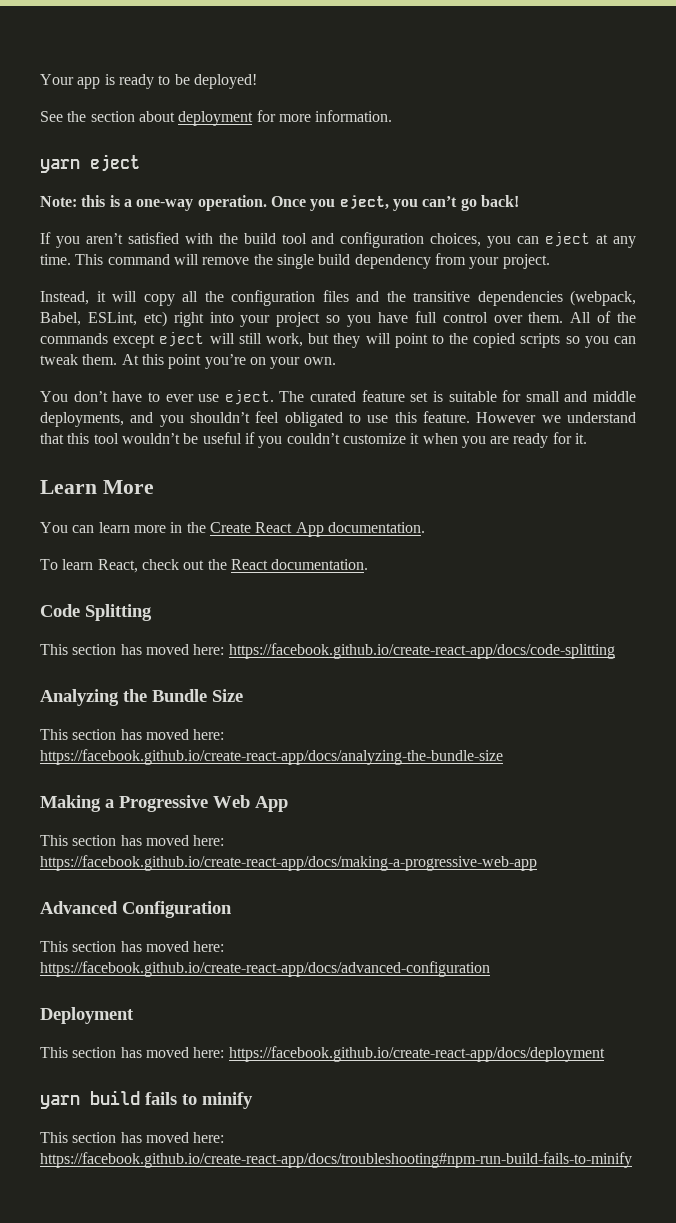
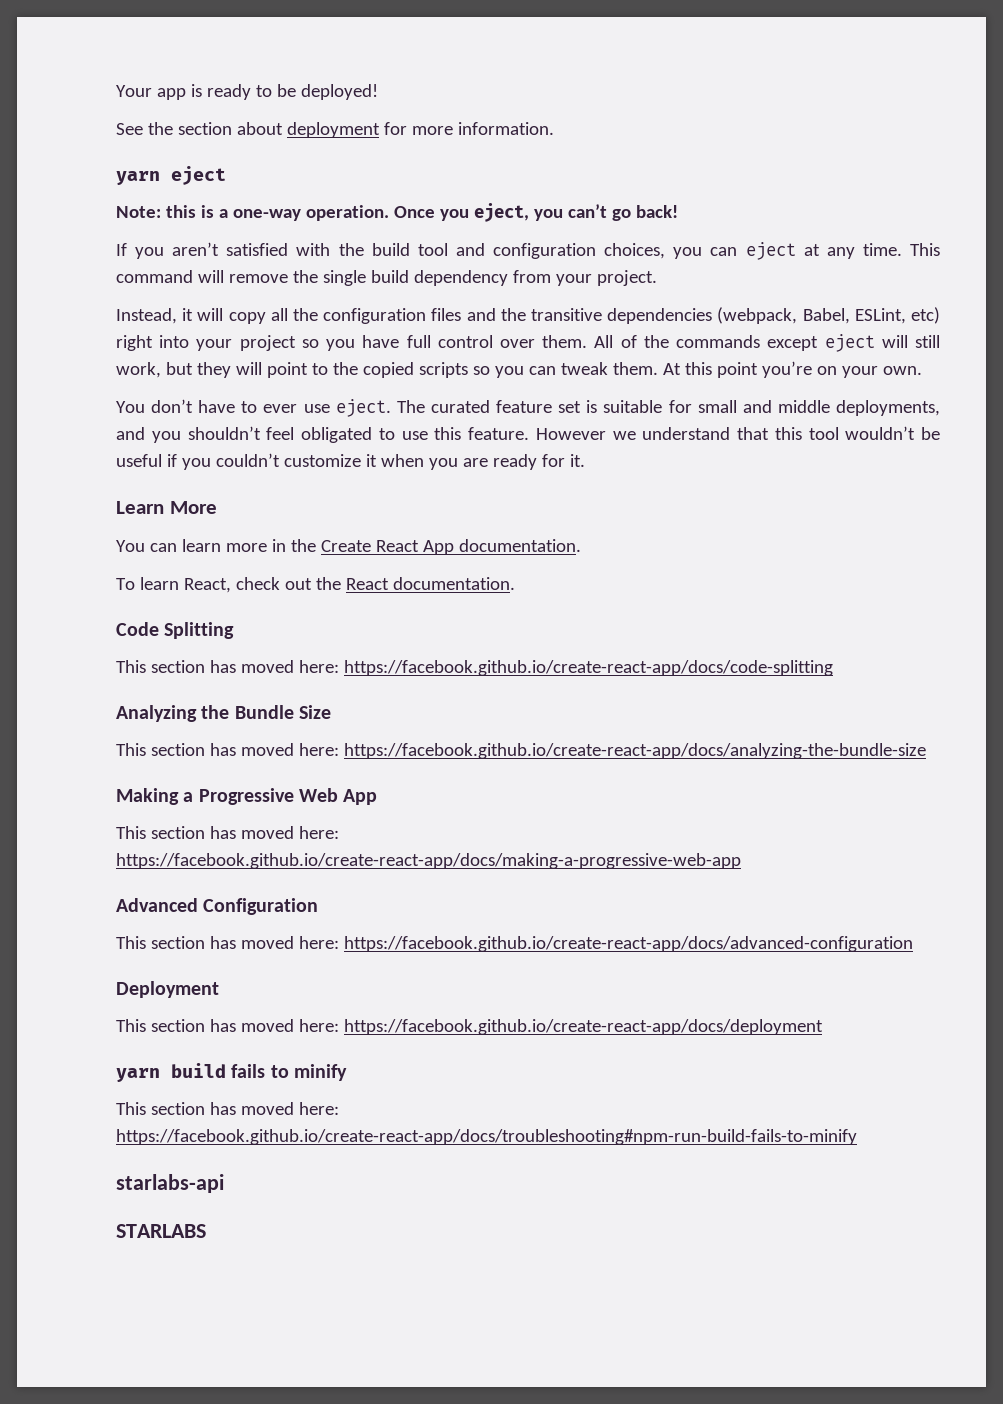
(632, 1160) none -> [116,1174,224,1193] [116,1224,206,1238] // starlabs-api // STARLABS

